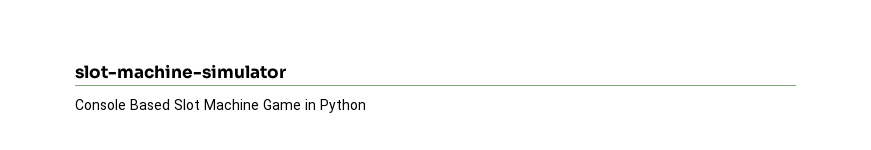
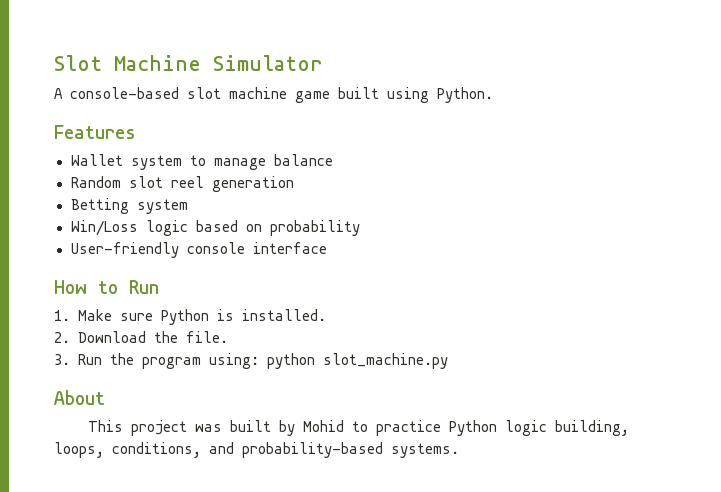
[75,64,286,79] [75,99,366,113] slot-machine-simulator // Console Based Slot Machine Game in Python -> [54,55,323,71] [54,87,493,103] [54,125,136,139] [70,154,333,170] [70,176,294,192] [70,198,188,214] [70,220,360,236] [70,242,327,258] [54,280,159,294] [54,309,326,325] [54,331,228,343] [54,353,448,369] [54,390,105,405] [87,420,629,436] [54,442,459,458] Slot Machine Simulator // A console-based slot machine game built using Python. // Features // Wallet system to manage balance // Random slot reel generation // Betting system // Win/Loss logic based on probability // User-friendly console interface // How to Run // 1. Make sure Python is installed. // 2. Download the file. // 3. Run the program using: python slot_machine.py // About // This project was built by Mohid to practice Python logic building, loops, conditions, and probability-based systems.

